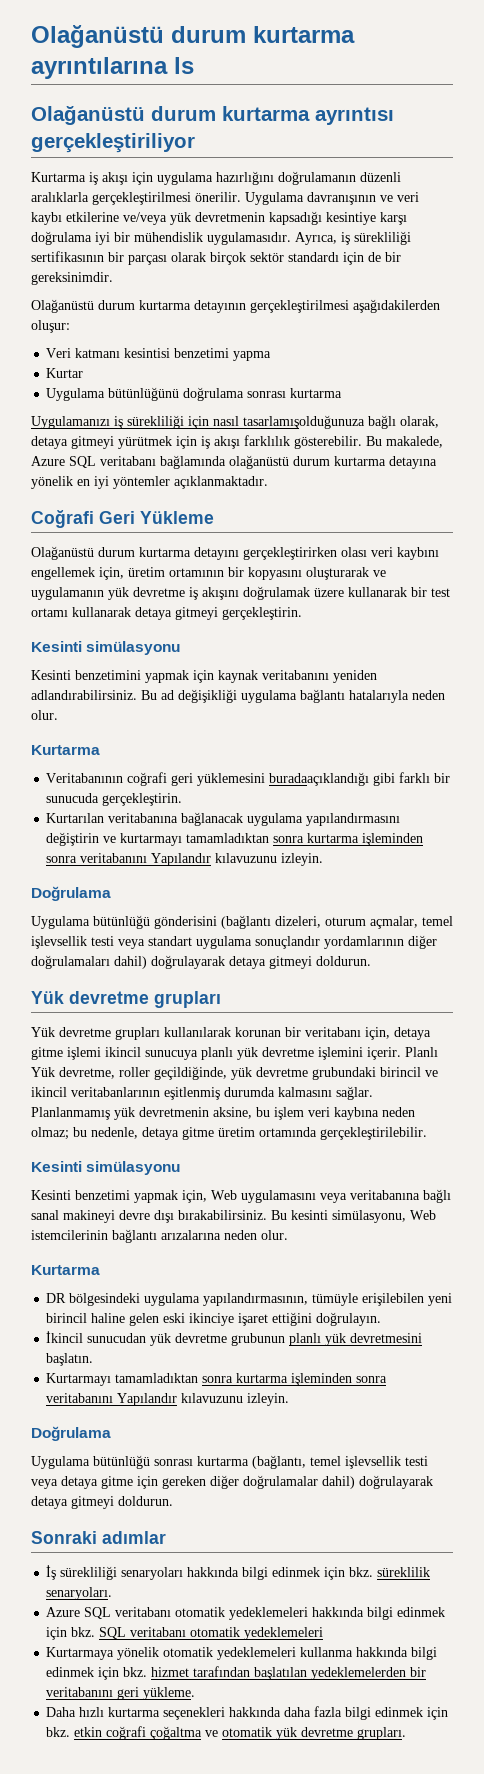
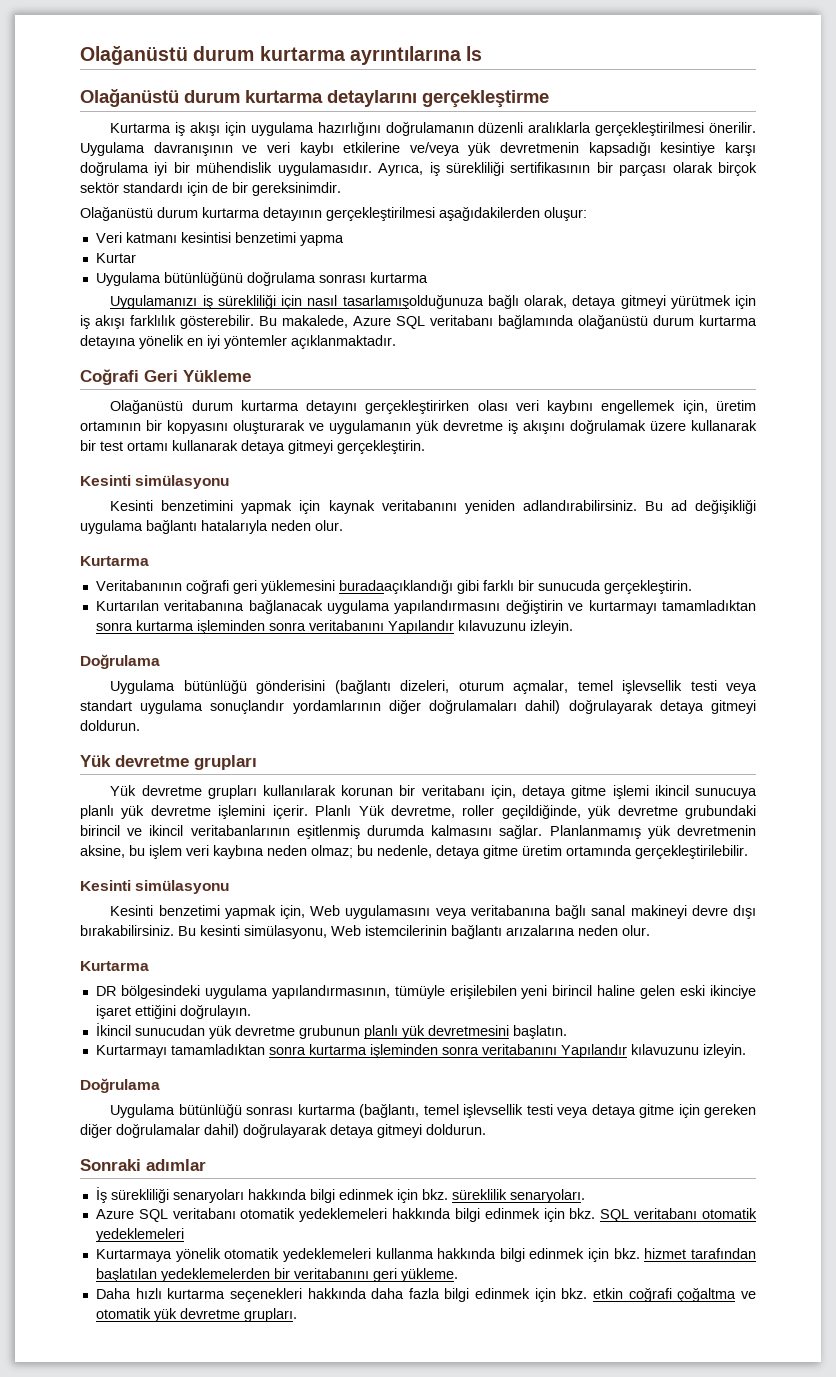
[315,107,394,125] [31,133,195,153] ayrıntısı gerçekleştiriliyor -> [327,90,549,108] detaylarını gerçekleştirme

